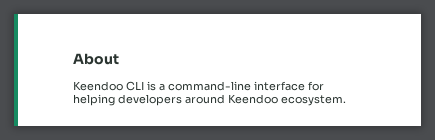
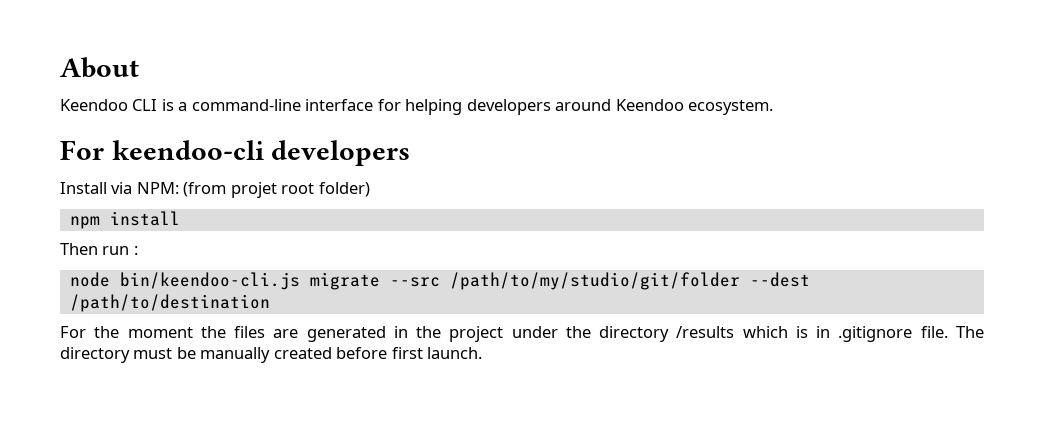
(346, 100) none -> [60,140,411,166] [60,182,370,198] [69,211,180,229] [60,243,138,255] [69,272,810,290] [69,294,270,312] [60,326,985,342] [60,347,483,363] // For keendoo-cli developers // Install via NPM: (from projet root folder) // npm install // Then run : // node bin/keendoo-cli.js migrate --src /path/to/my/studio/git/folder --dest /path/to/destination // For the moment the files are generated in the project under the directory /results which is in .gitignore file. The directory must be manually created before first launch.

